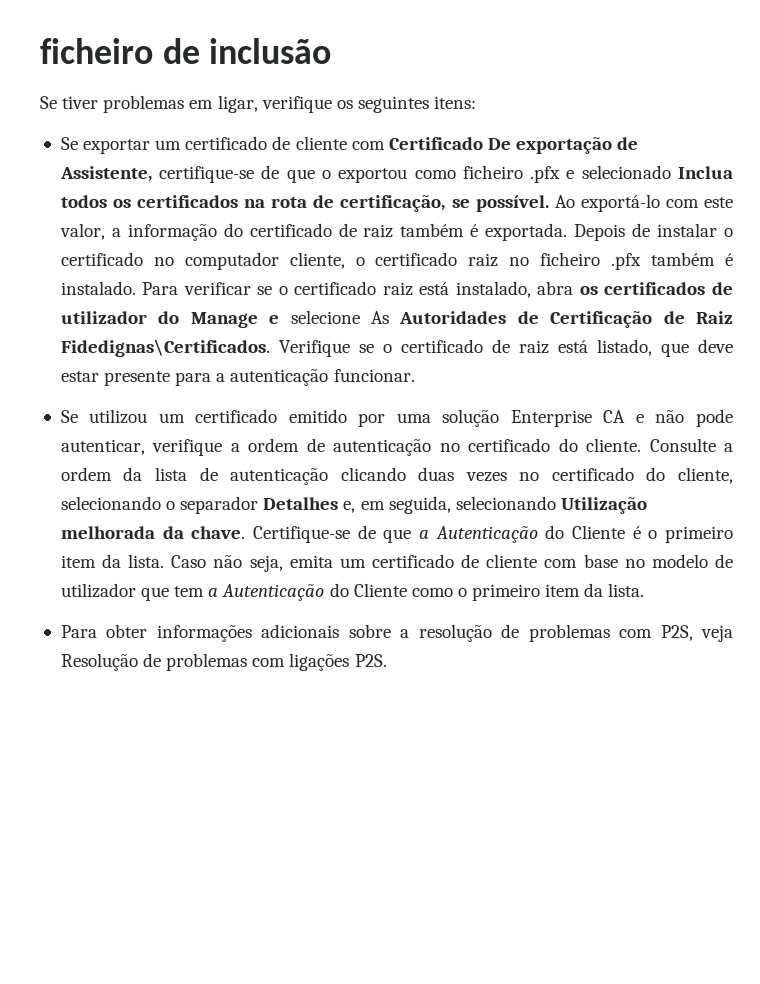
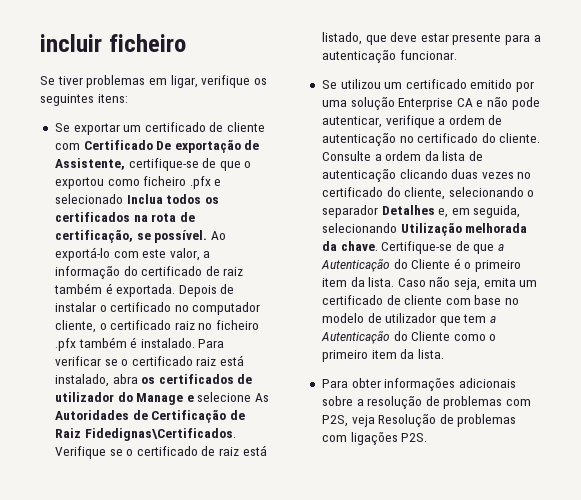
[40,38,332,64] ficheiro de inclusão -> [40,34,186,52] incluir ficheiro

